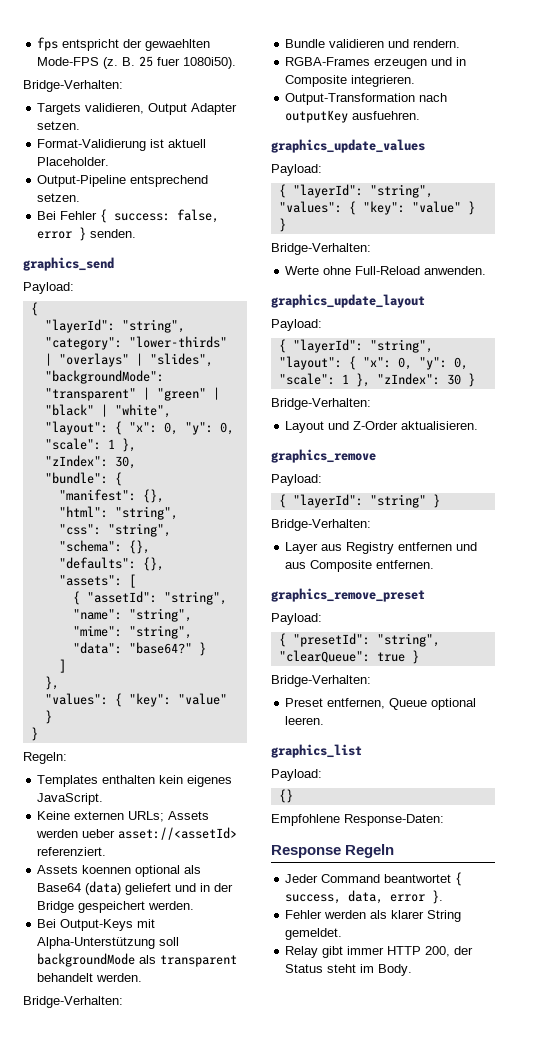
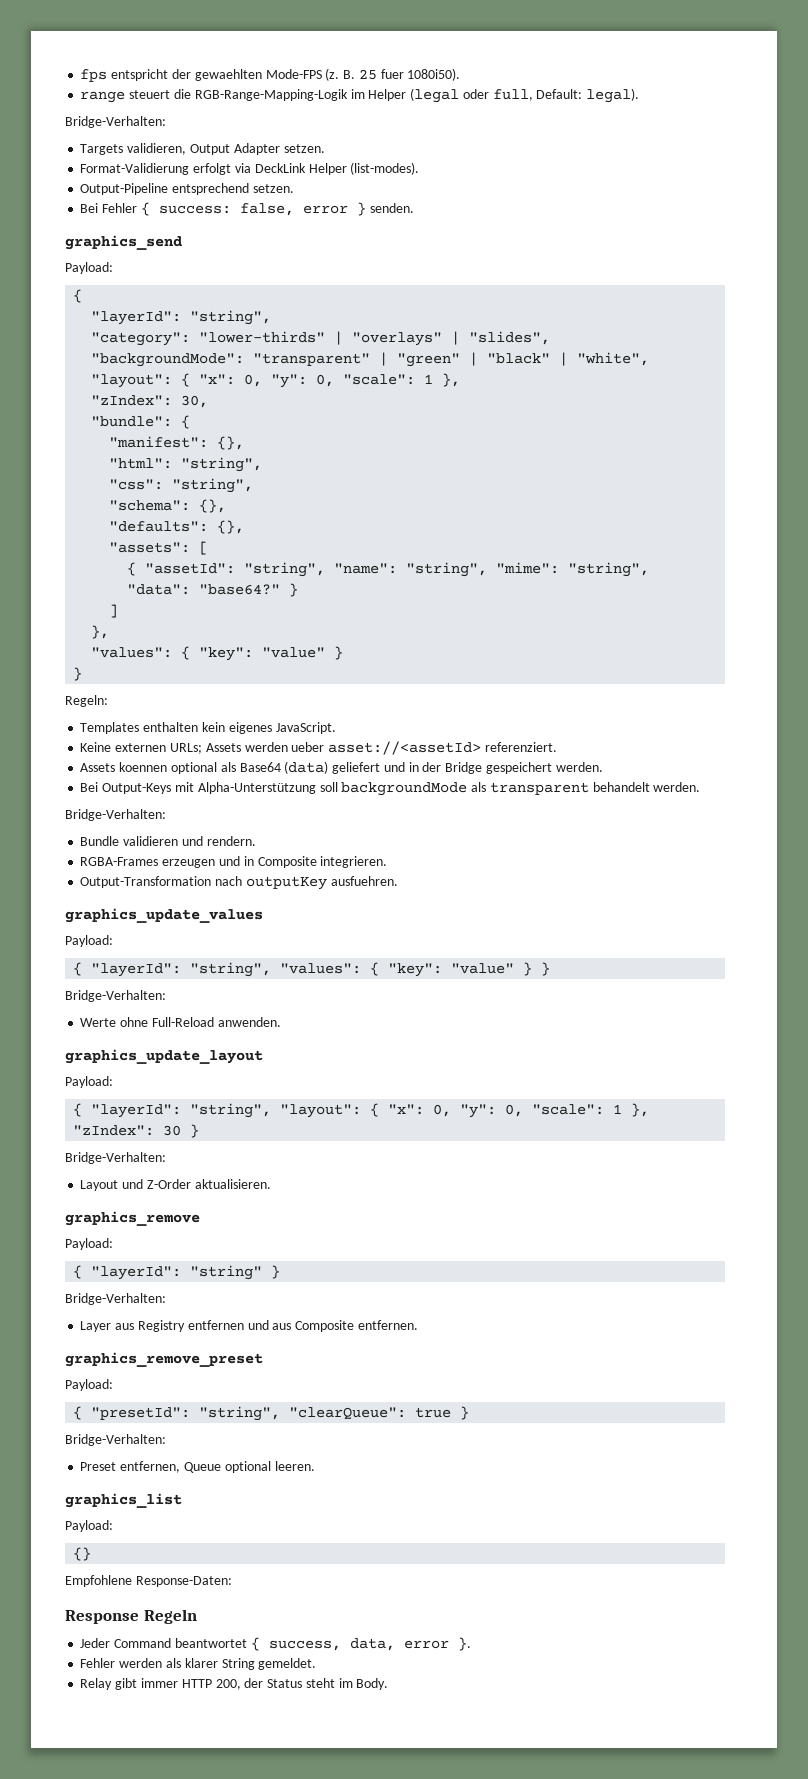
(237, 63) none -> [80,88,640,103] // range steuert die RGB-Range-Mapping-Logik im Helper (legal oder full, Default: legal).
[150,139,207,148] [37,157,110,166] ist aktuell Placeholder. -> [193,162,420,175] erfolgt via DeckLink Helper (list-modes).

